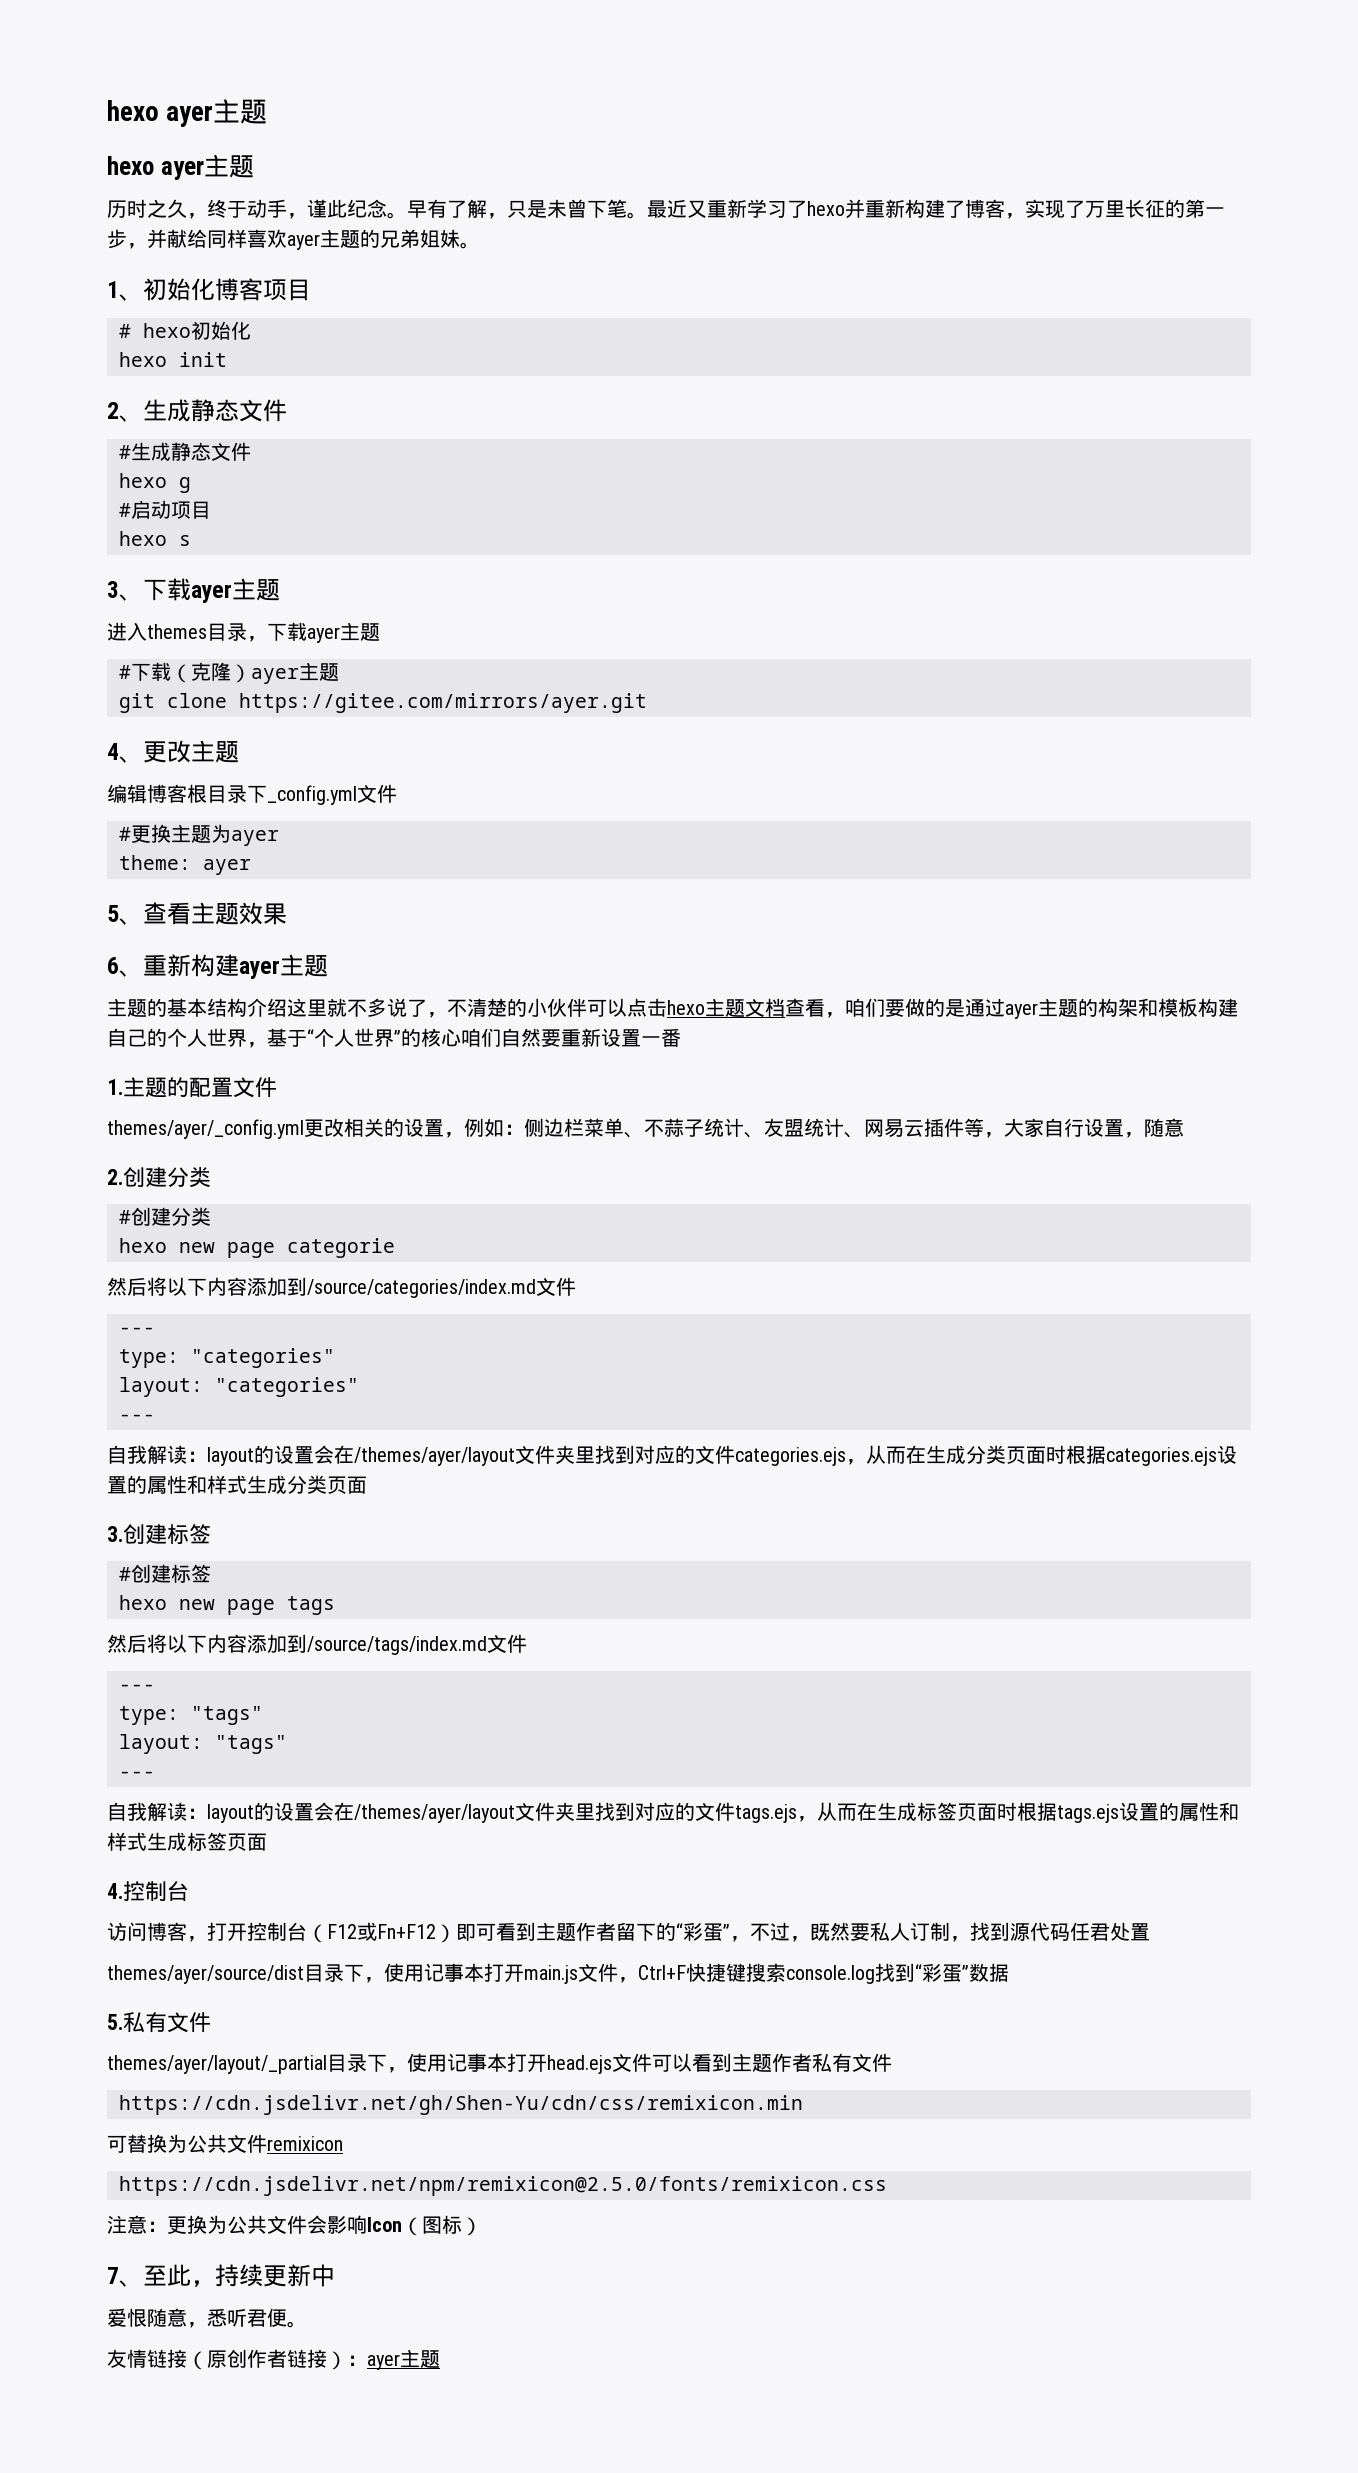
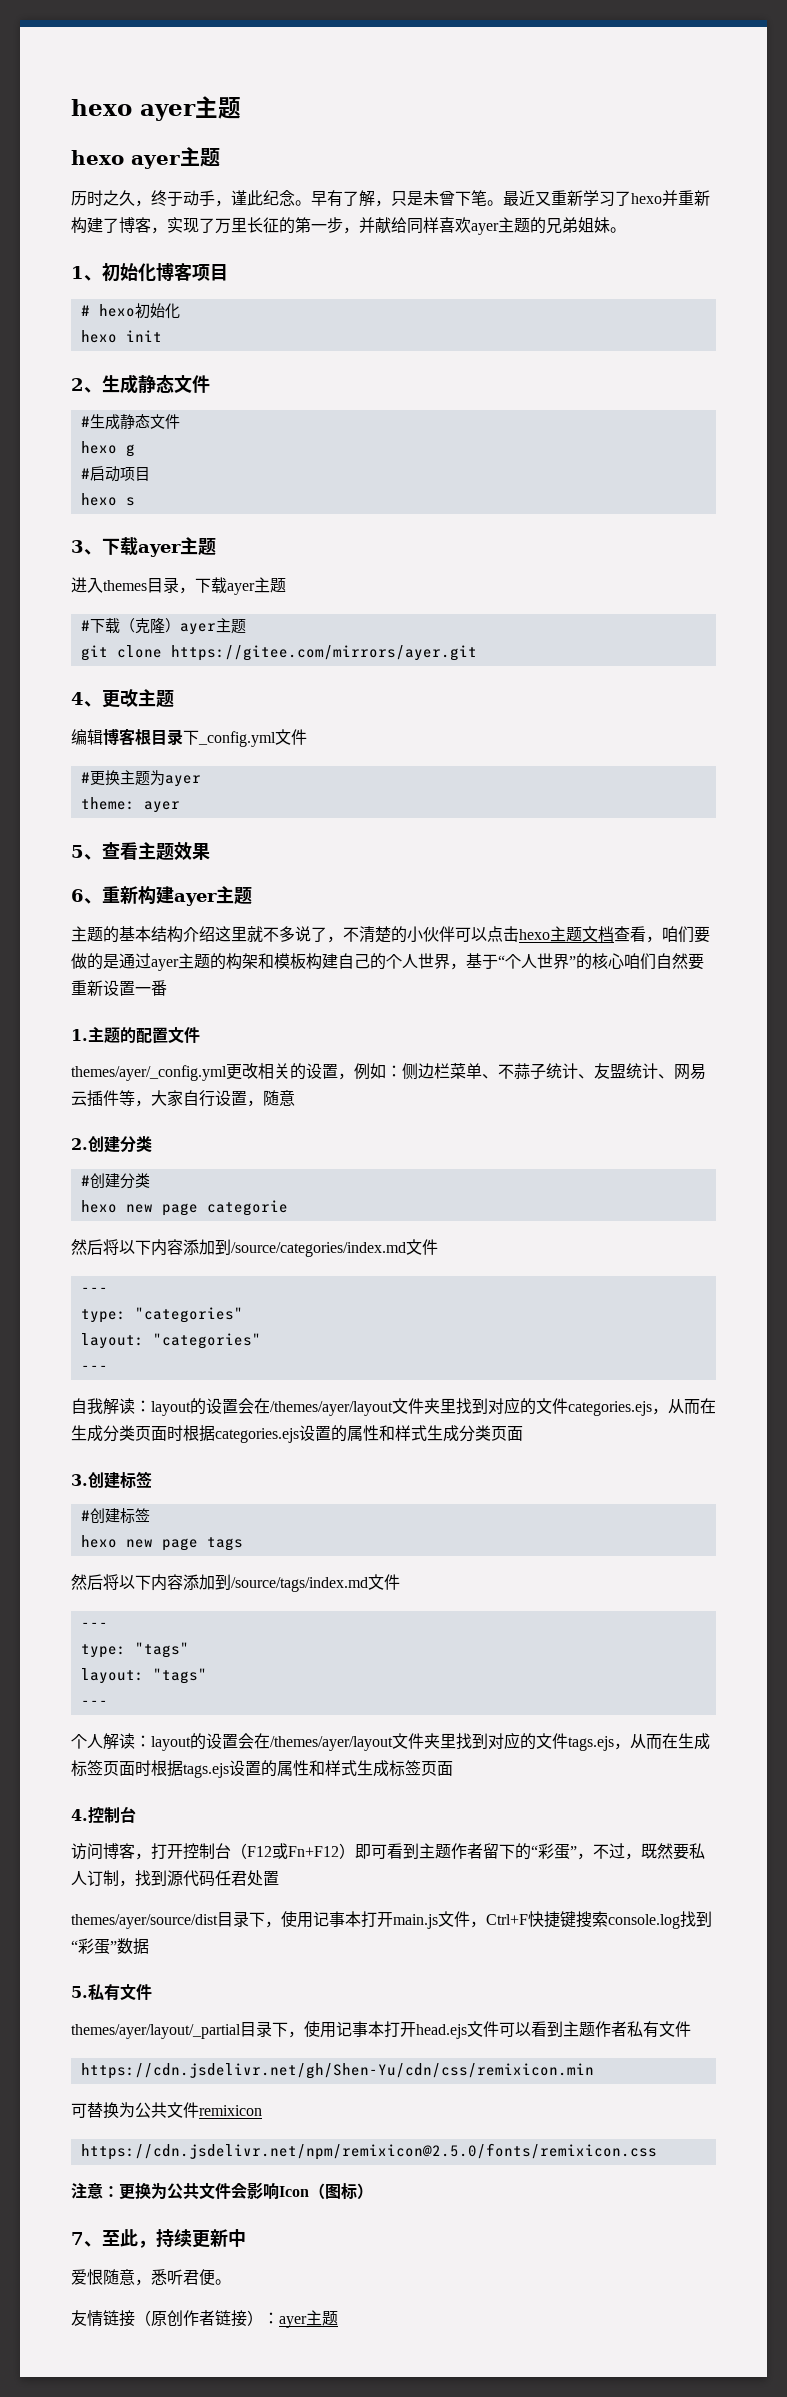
[107,1802,147,1821] 自我 -> [71,1734,103,1749] 个人

